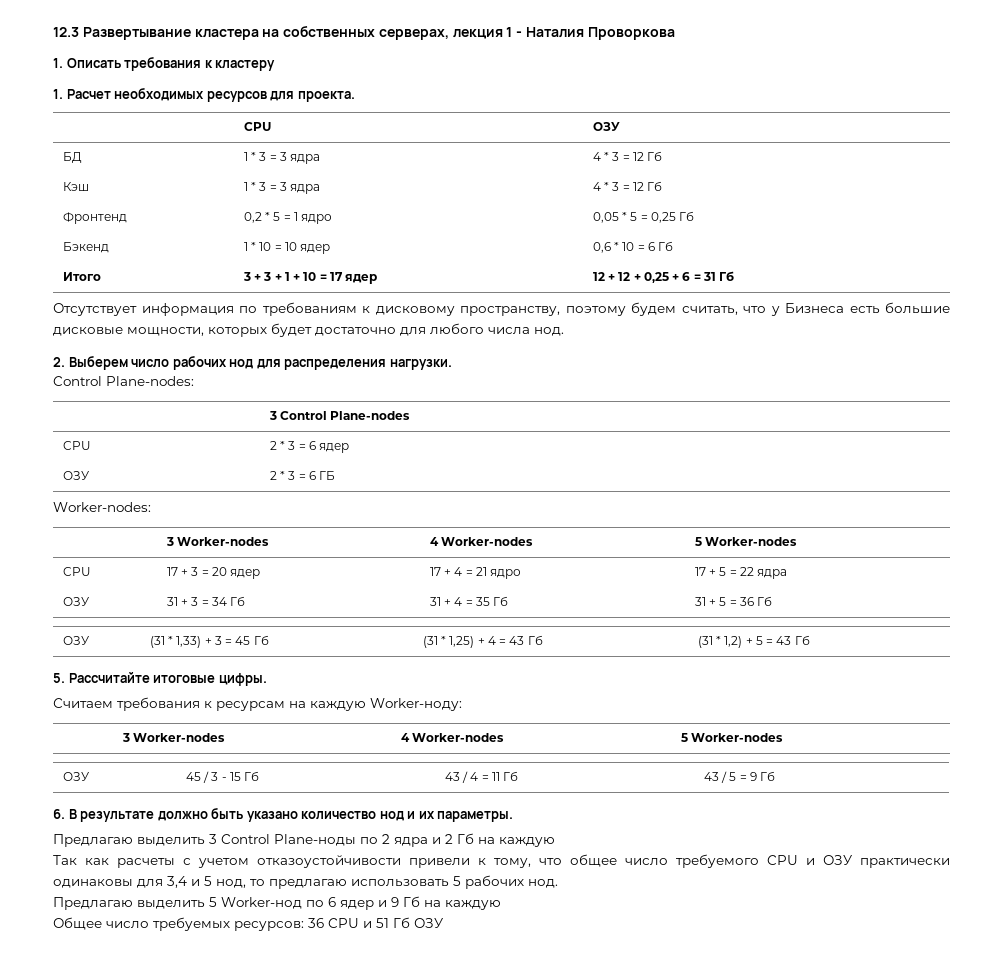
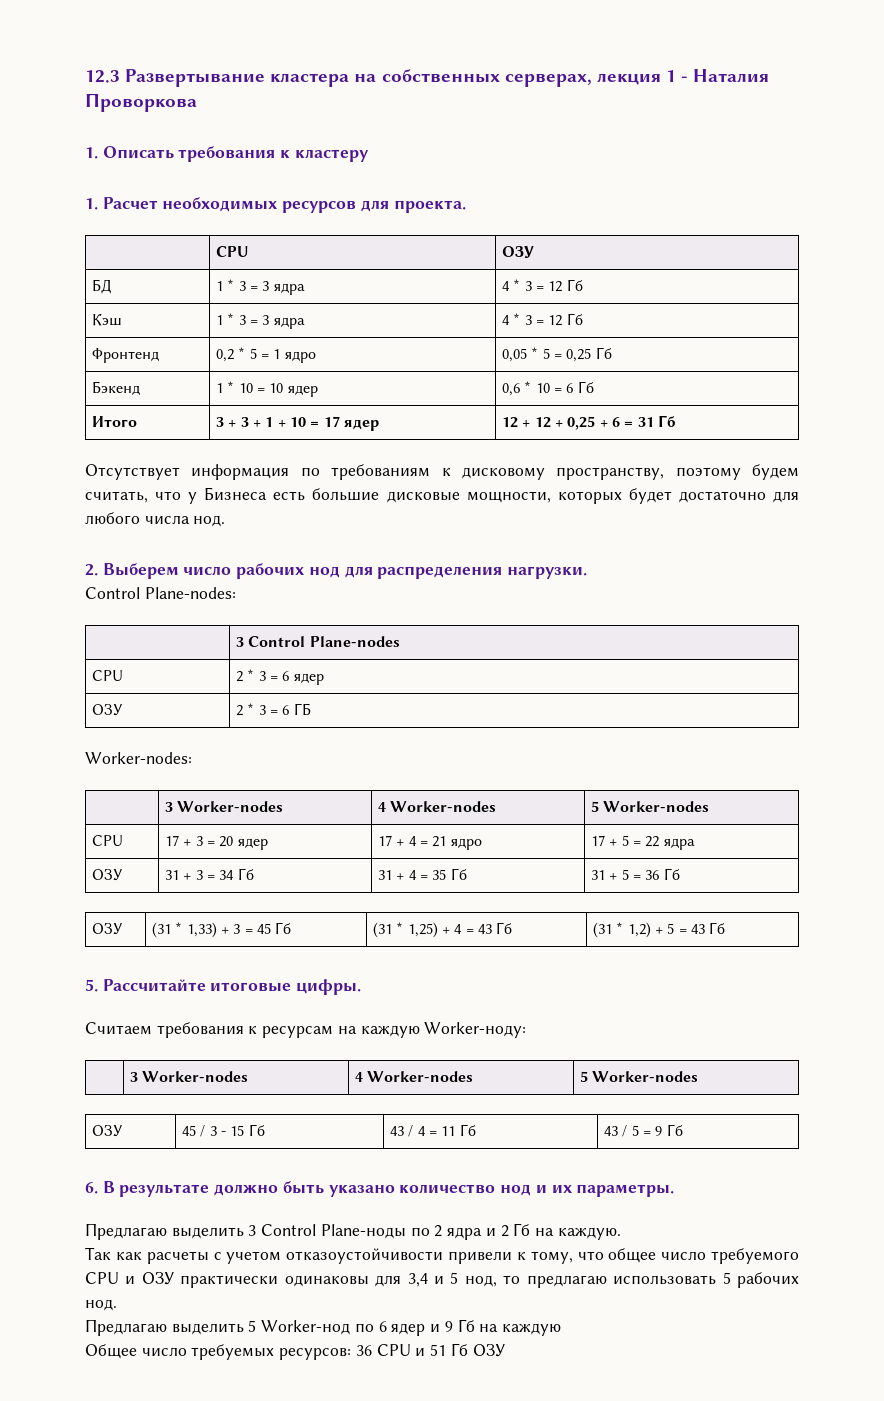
[499,837,555,847] каждую -> [557,1227,621,1240] каждую.

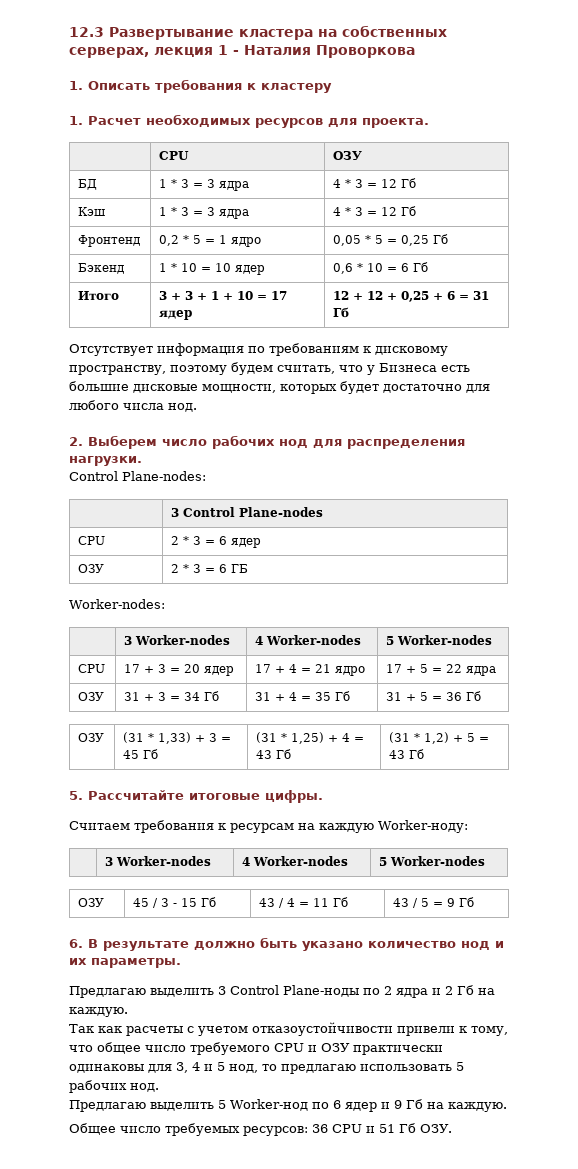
[407,1273,428,1287] 3,4 -> [176,1062,200,1073] 3, 4
[501,1323,561,1336] каждую -> [448,1102,507,1112] каждую.
[472,1344,505,1357] ОЗУ -> [420,1124,452,1133] ОЗУ.

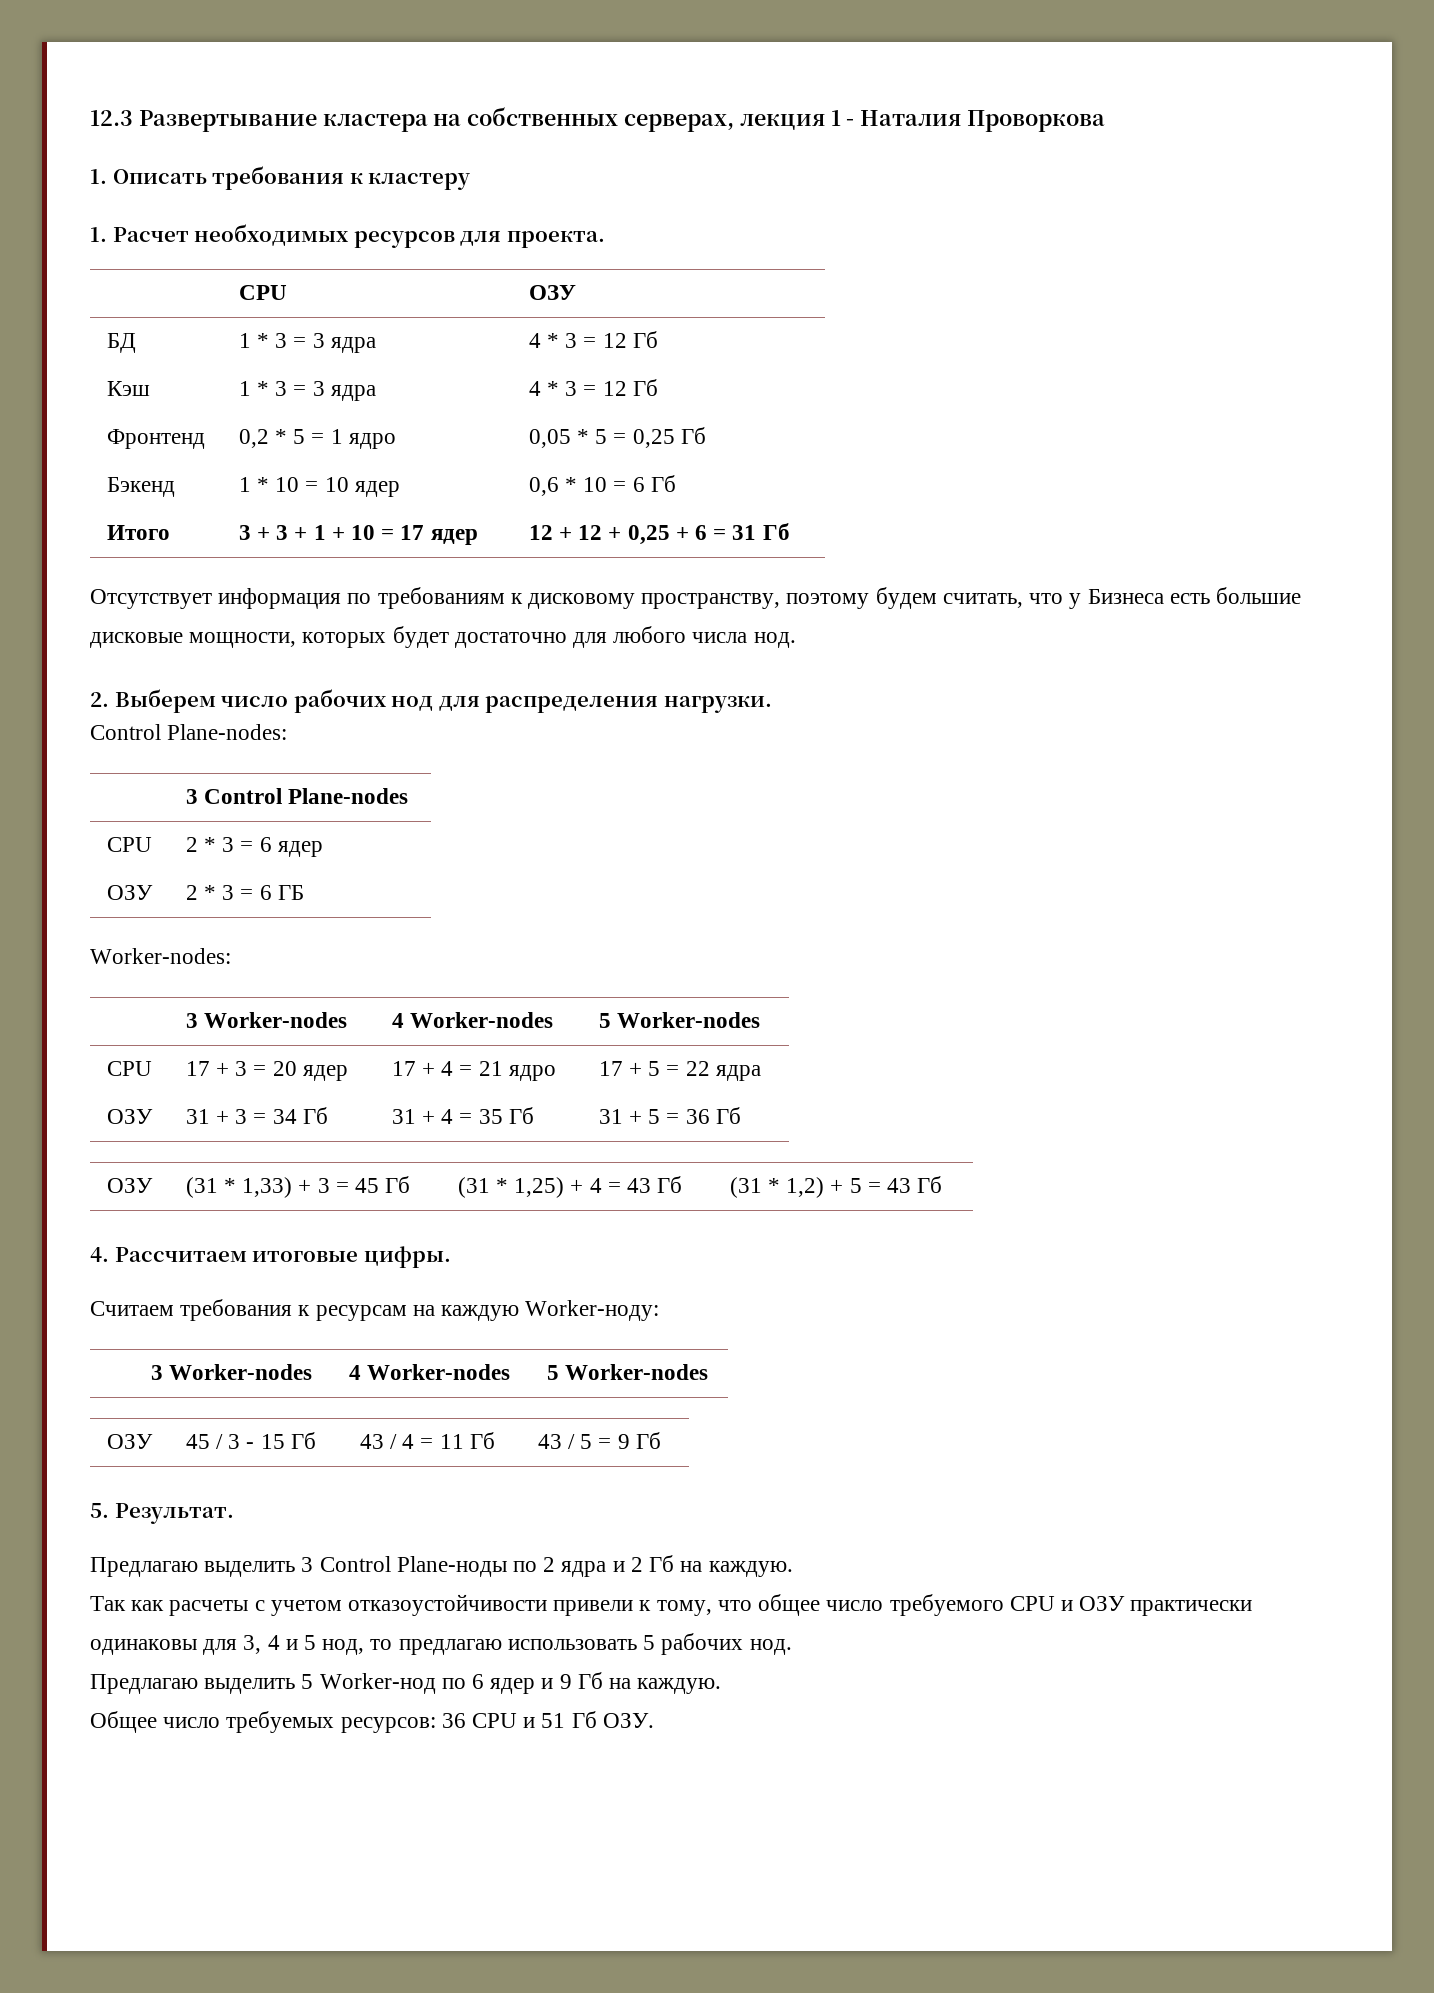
[69,790,184,800] 5. Рассчитайте -> [90,1247,247,1262] 4. Рассчитаем
[69,937,504,951] [69,958,181,968] 6. В результате должно быть указано количество нод и их параметры. -> [90,1503,234,1524] 5. Результат.

